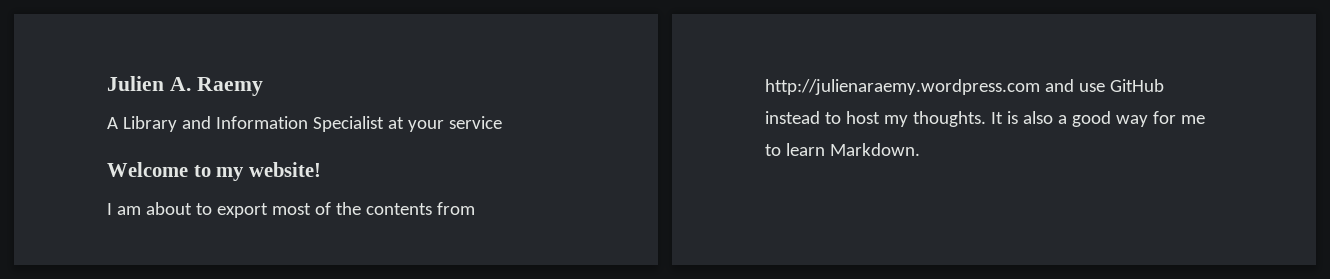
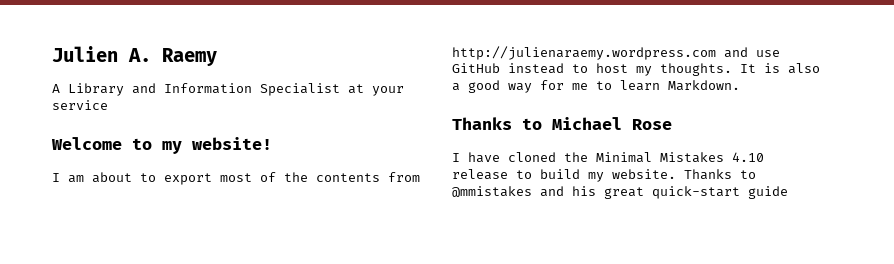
(920, 149) none -> [452,117,672,130] [452,152,764,163] [452,169,756,182] [452,186,788,199] // Thanks to Michael Rose // I have cloned the Minimal Mistakes 4.10 release to build my website. Thanks to @mmistakes and his great quick-start guide

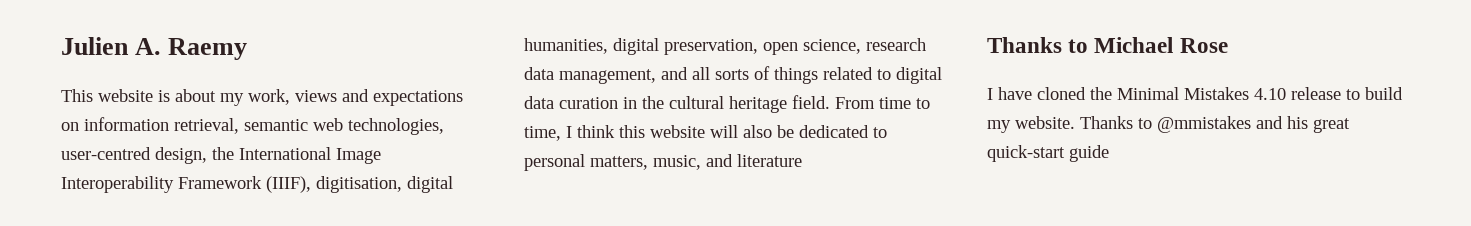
[52,83,404,96] [52,100,108,110] [51,137,272,154] [52,172,420,185] [452,46,780,60] [452,63,820,76] [452,80,740,93] A Library and Information Specialist at your service // Welcome to my website! // I am about to export most of the contents from http://julienaraemy.wordpress.com and use GitHub instead to host my thoughts. It is also a good way for me to learn Markdown. -> [61,89,463,106] [61,117,444,135] [61,147,381,164] [61,176,453,193] [524,38,926,55] [524,66,942,84] [524,95,930,113] [524,125,887,141] [524,154,802,171] This website is about my work, views and expectations on information retrieval, semantic web technologies, user-centred design, the International Image Interoperability Framework (IIIF), digitisation, digital humanities, digital preservation, open science, research data management, and all sorts of things related to digital data curation in the cultural heritage field. From time to time, I think this website will also be dedicated to personal matters, music, and literature

